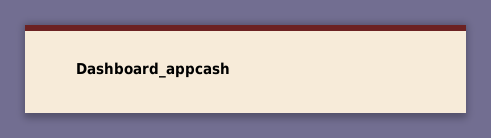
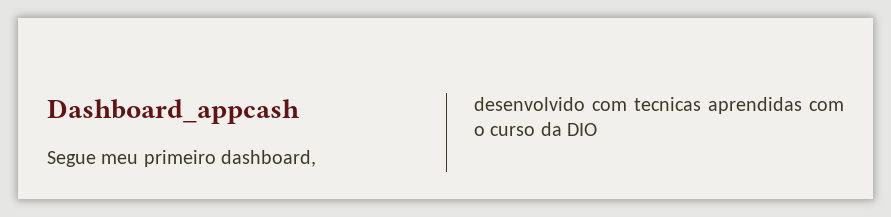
(230, 70) none -> [47,150,317,167] [474,97,844,114] [474,122,598,136] // Segue meu primeiro dashboard, desenvolvido com tecnicas aprendidas com o curso da DIO

